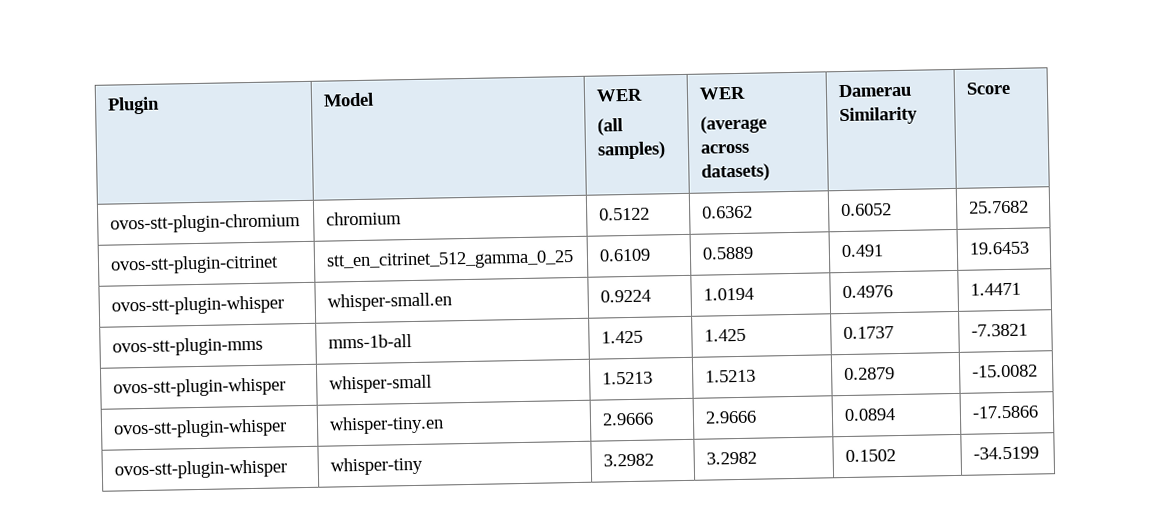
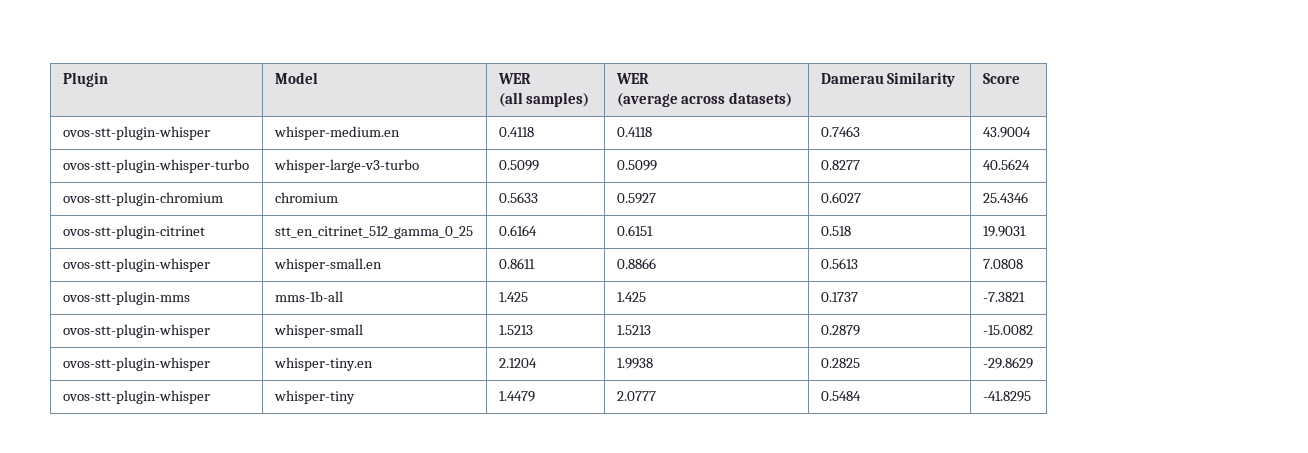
[110,213,302,234] [326,211,403,226] [599,207,651,221] [702,205,754,219] [841,203,893,217] [969,200,1030,214] [110,254,280,275] [326,250,575,271] [599,248,652,262] [702,246,755,260] [841,244,885,258] [969,241,1030,255] [111,295,285,316] [327,292,453,312] [600,289,652,303] [703,287,755,301] [842,285,894,299] [970,282,1022,296] ovos-stt-plugin-chromium | chromium | 0.5122 | 0.6362 | 0.6052 | 25.7682 // ovos-stt-plugin-citrinet | stt_en_citrinet_512_gamma_0_25 | 0.6109 | 0.5889 | 0.491 | 19.6453 // ovos-stt-plugin-whisper | whisper-small.en | 0.9224 | 1.0194 | 0.4976 | 1.4471 -> [62,126,210,140] [273,126,400,140] [498,127,534,137] [616,127,652,137] [820,126,860,137] [982,127,1031,138] [62,159,249,173] [273,159,419,173] [498,160,539,171] [616,160,657,171] [820,160,860,170] [982,159,1030,170] [62,192,223,206] [274,192,338,203] [498,192,538,203] [616,193,656,204] [820,192,861,203] [982,192,1028,203] [62,225,205,239] [274,226,473,239] [498,225,537,236] [616,225,653,236] [820,226,851,236] [982,226,1026,237] [62,258,210,272] [273,258,382,272] [498,258,535,269] [616,258,656,269] [820,258,858,269] [982,259,1023,269] ovos-stt-plugin-whisper | whisper-medium.en | 0.4118 | 0.4118 | 0.7463 | 43.9004 // ovos-stt-plugin-whisper-turbo | whisper-large-v3-turbo | 0.5099 | 0.5099 | 0.8277 | 40.5624 // ovos-stt-plugin-chromium | chromium | 0.5633 | 0.5927 | 0.6027 | 25.4346 // ovos-stt-plugin-citrinet | stt_en_citrinet_512_gamma_0_25 | 0.6164 | 0.6151 | 0.518 | 19.9031 // ovos-stt-plugin-whisper | whisper-small.en | 0.8611 | 0.8866 | 0.5613 | 7.0808
[602,412,655,426] [705,410,758,424] [844,408,897,422] [972,405,1040,419] [114,459,288,480] [330,456,424,476] [603,453,655,467] [706,451,758,465] [845,449,897,463] [973,446,1040,460] 2.9666 | 2.9666 | 0.0894 | -17.5866 // ovos-stt-plugin-whisper | whisper-tiny | 3.2982 | 3.2982 | 0.1502 | -34.5199 -> [498,358,537,368] [616,358,653,369] [820,358,860,368] [982,357,1033,369] [62,390,210,404] [273,390,355,404] [498,391,535,402] [616,391,656,401] [820,391,861,401] [982,391,1031,402] 2.1204 | 1.9938 | 0.2825 | -29.8629 // ovos-stt-plugin-whisper | whisper-tiny | 1.4479 | 2.0777 | 0.5484 | -41.8295

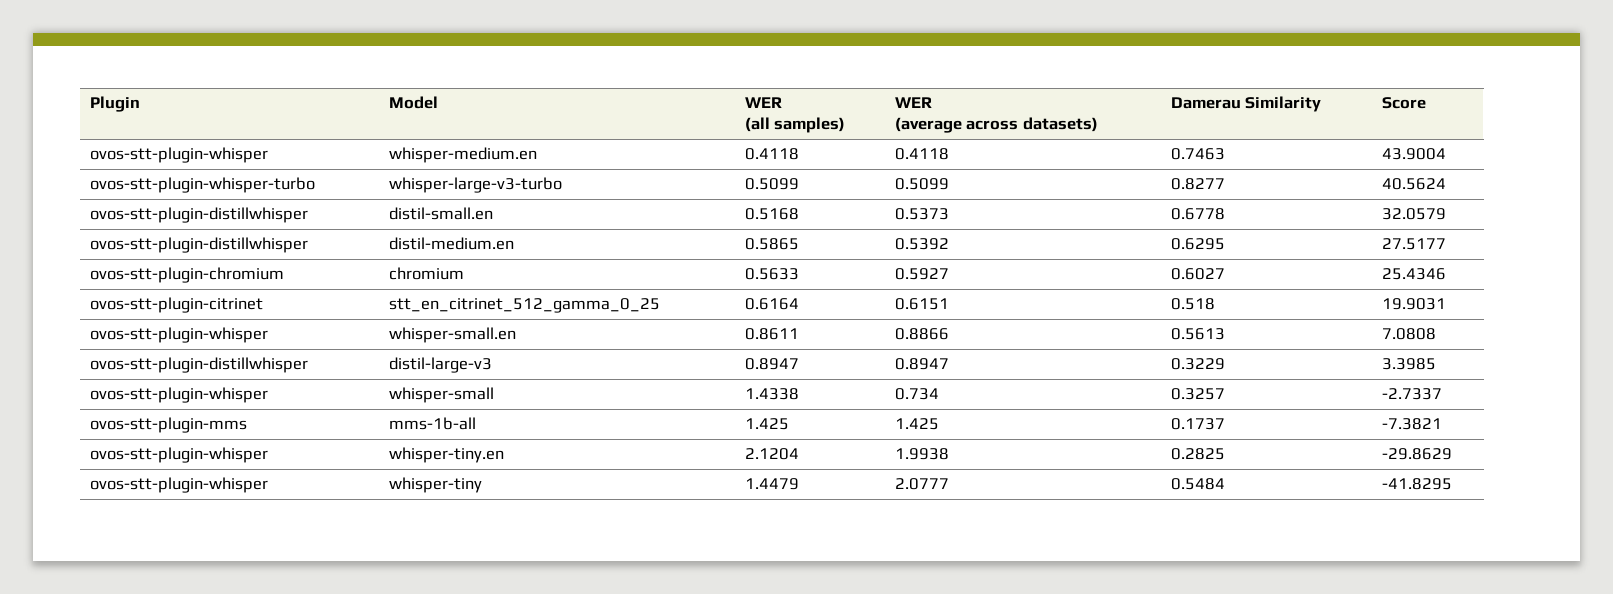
(1030, 164) none -> [89,207,308,223] [388,207,493,220] [744,208,799,220] [894,208,949,220] [1170,208,1225,220] [1381,208,1446,220] [89,237,308,253] [388,237,514,250] [744,238,799,250] [894,238,949,250] [1170,238,1225,250] [1381,238,1446,250] // ovos-stt-plugin-distillwhisper | distil-small.en | 0.5168 | 0.5373 | 0.6778 | 32.0579 // ovos-stt-plugin-distillwhisper | distil-medium.en | 0.5865 | 0.5392 | 0.6295 | 27.5177
(1023, 264) none -> [89,357,308,373] [388,357,492,373] [744,358,799,370] [894,358,949,370] [1170,358,1225,370] [1381,358,1436,370] [89,387,268,403] [388,387,494,403] [744,388,799,400] [894,388,939,400] [1170,388,1225,400] [1381,388,1442,400] // ovos-stt-plugin-distillwhisper | distil-large-v3 | 0.8947 | 0.8947 | 0.3229 | 3.3985 // ovos-stt-plugin-whisper | whisper-small | 1.4338 | 0.734 | 0.3257 | -2.7337
[62,324,210,338] [273,324,363,338] [498,325,533,335] [616,325,651,335] [820,325,860,336] [982,325,1033,335] // ovos-stt-plugin-whisper | whisper-small | 1.5213 | 1.5213 | 0.2879 | -15.0082 -> (1442, 424) none

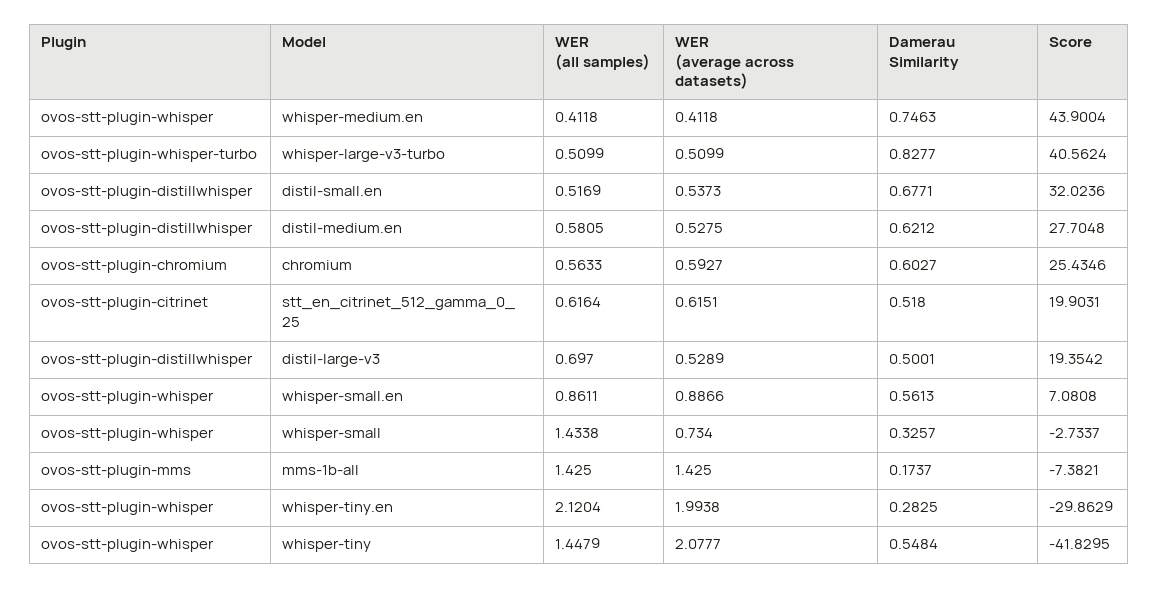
[744,208,799,220] 0.5168 -> [555,185,602,196] 0.5169
[1170,208,1225,220] [1381,208,1446,220] 0.6778 | 32.0579 -> [889,186,934,196] [1049,186,1106,196] 0.6771 | 32.0236
[744,238,799,250] [894,238,949,250] [1170,238,1225,250] [1381,238,1446,250] 0.5865 | 0.5392 | 0.6295 | 27.5177 -> [555,223,605,233] [675,223,724,233] [889,223,936,233] [1049,223,1106,233] 0.5805 | 0.5275 | 0.6212 | 27.7048
(1446, 304) none -> [41,354,254,367] [282,354,381,367] [555,353,595,364] [675,353,725,364] [889,354,936,364] [1049,353,1104,364] // ovos-stt-plugin-distillwhisper | distil-large-v3 | 0.697 | 0.5289 | 0.5001 | 19.3542
[89,357,308,373] [388,357,492,373] [744,358,799,370] [894,358,949,370] [1170,358,1225,370] [1381,358,1436,370] // ovos-stt-plugin-distillwhisper | distil-large-v3 | 0.8947 | 0.8947 | 0.3229 | 3.3985 -> (1098, 396) none

